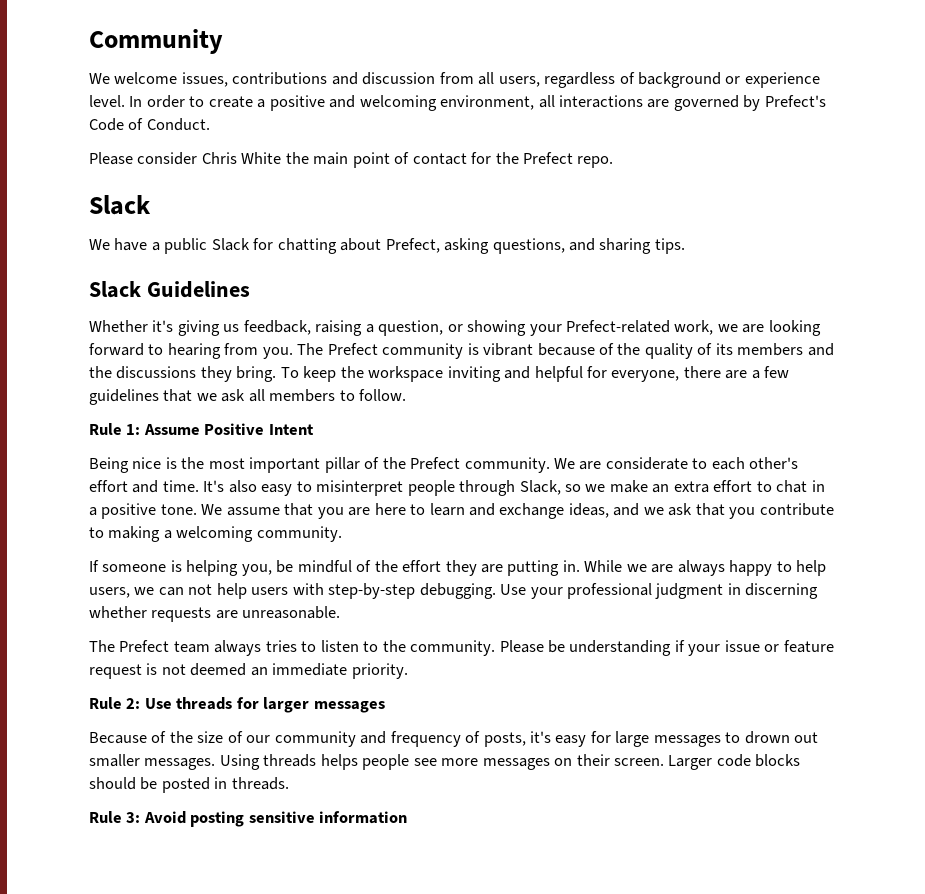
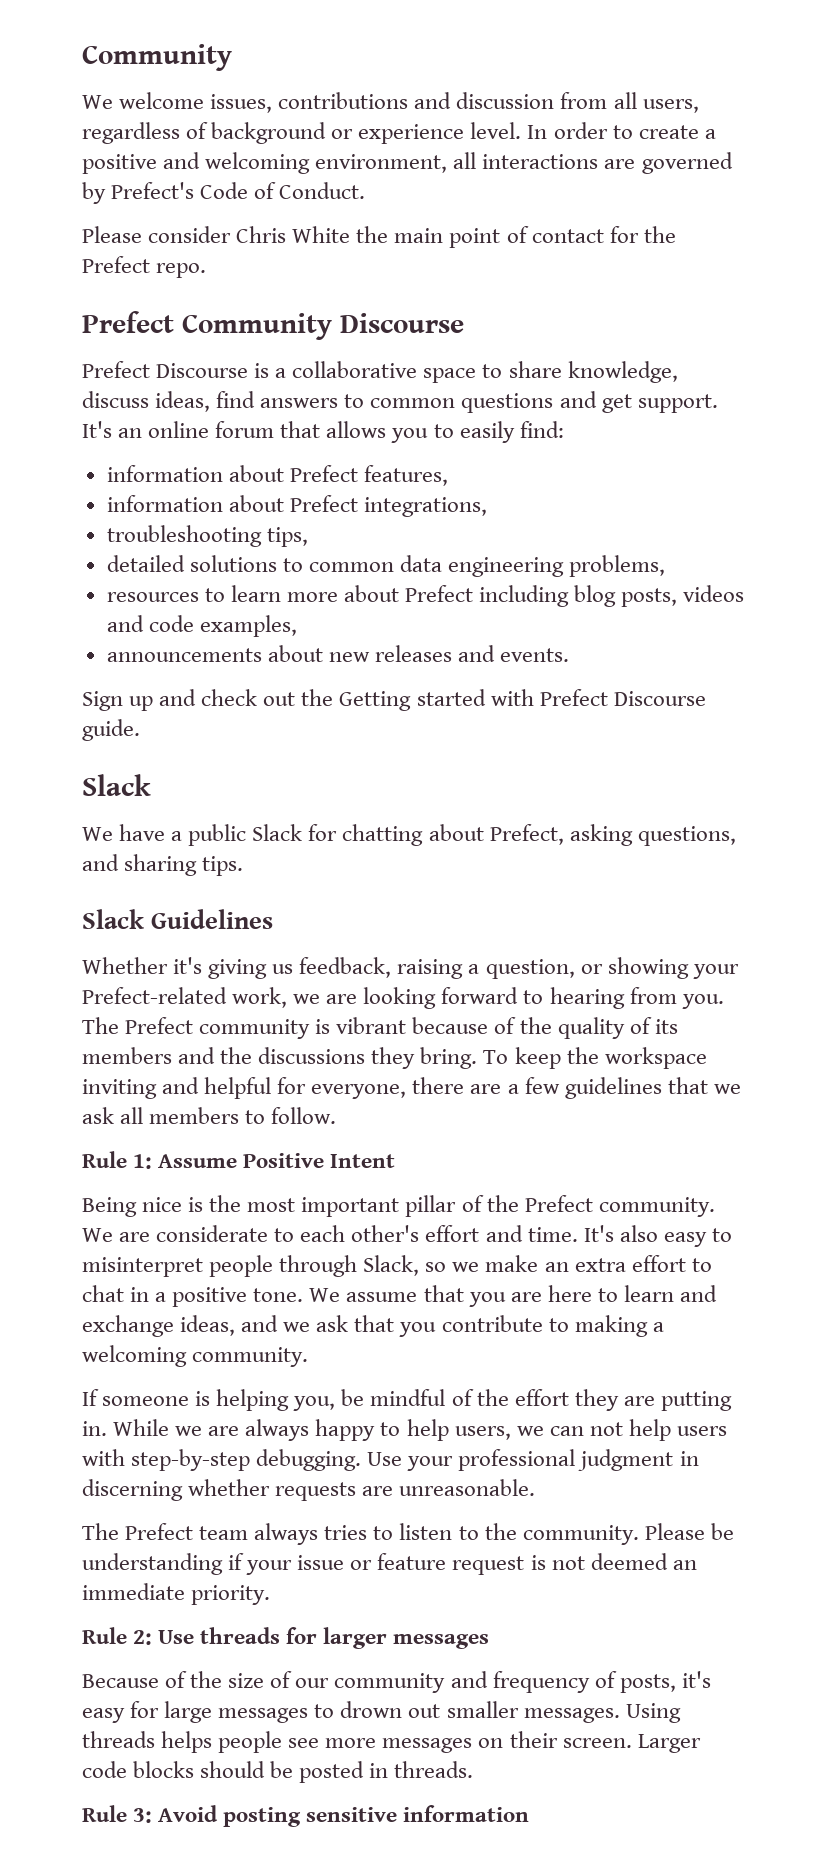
(614, 162) none -> [82,311,464,340] [82,361,678,383] [82,391,718,413] [82,421,564,443] [106,465,448,486] [106,495,487,517] [106,525,308,547] [106,555,666,577] [106,585,745,607] [106,615,297,637] [106,645,570,662] [82,689,706,711] [82,719,140,741] // Prefect Community Discourse // Prefect Discourse is a collaborative space to share knowledge, discuss ideas, find answers to common questions and get support. It's an online forum that allows you to easily find: // information about Prefect features, // information about Prefect integrations, // troubleshooting tips, // detailed solutions to common data engineering problems, // resources to learn more about Prefect including blog posts, videos and code examples, // announcements about new releases and events. // Sign up and check out the Getting started with Prefect Discourse guide.

